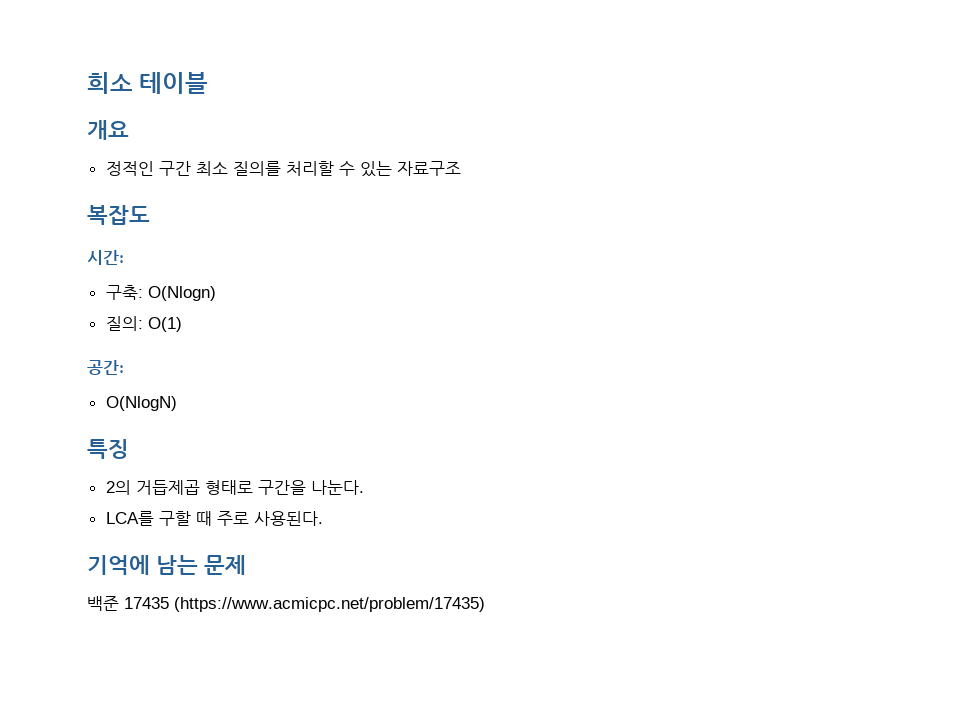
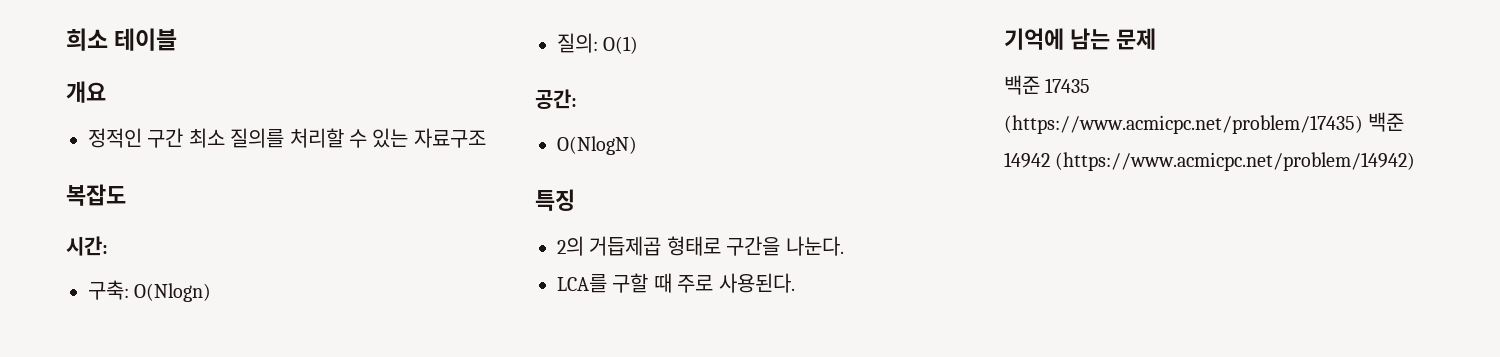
(485, 604) none -> [1368,112,1405,132] [1004,152,1416,171] 백준 14942 (https://www.acmicpc.net/problem/14942)

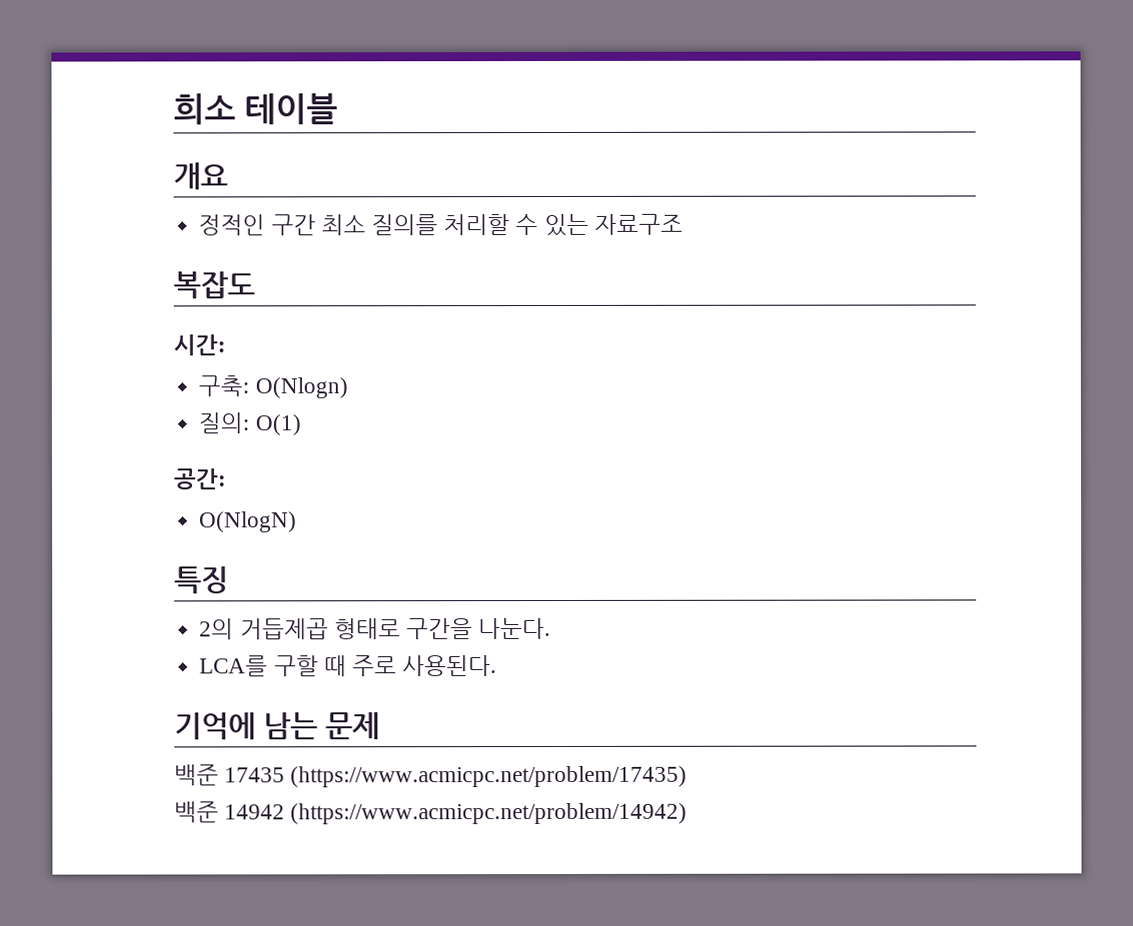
(1363, 124) none -> (688, 776) //

